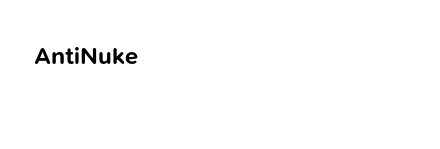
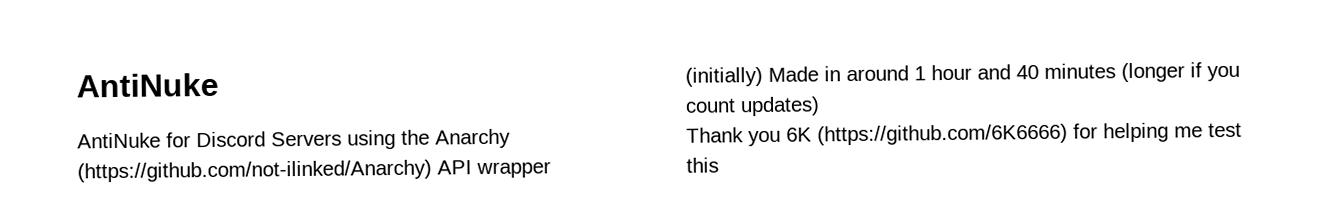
[34,47,138,65] AntiNuke -> [76,72,219,98] [77,128,511,150] [77,159,551,183] [685,62,1240,87] [685,96,820,117] [686,122,1242,147] [686,157,719,173] AntiNuke // AntiNuke for Discord Servers using the Anarchy (https://github.com/not-ilinked/Anarchy) API wrapper // (initially) Made in around 1 hour and 40 minutes (longer if you count updates) // Thank you 6K (https://github.com/6K6666) for helping me test this

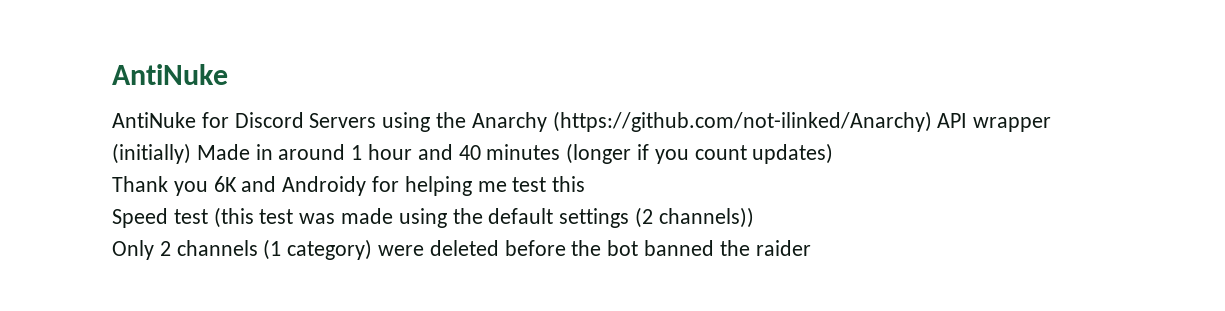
[817,123,1068,146] (https://github.com/6K6666) -> [241,176,367,196] and Androidy
(719, 165) none -> [112,207,754,228] [112,239,811,260] // Speed test (this test was made using the default settings (2 channels)) // Only 2 channels (1 category) were deleted before the bot banned the raider

